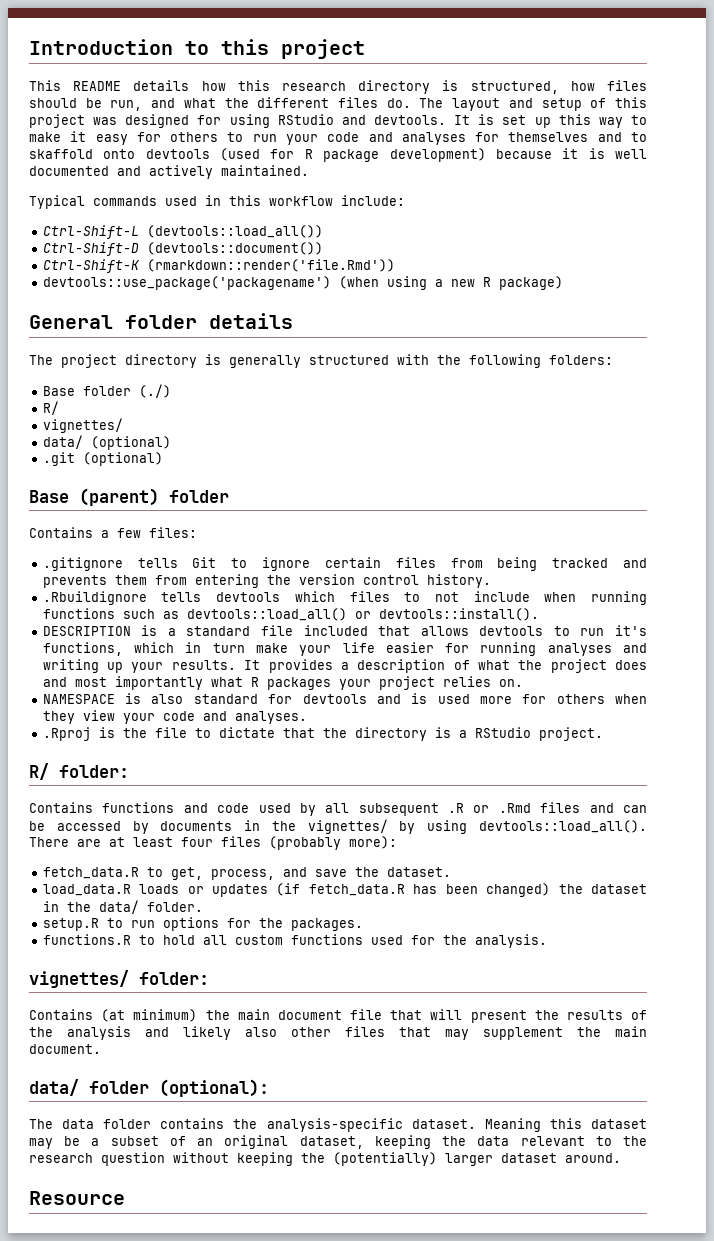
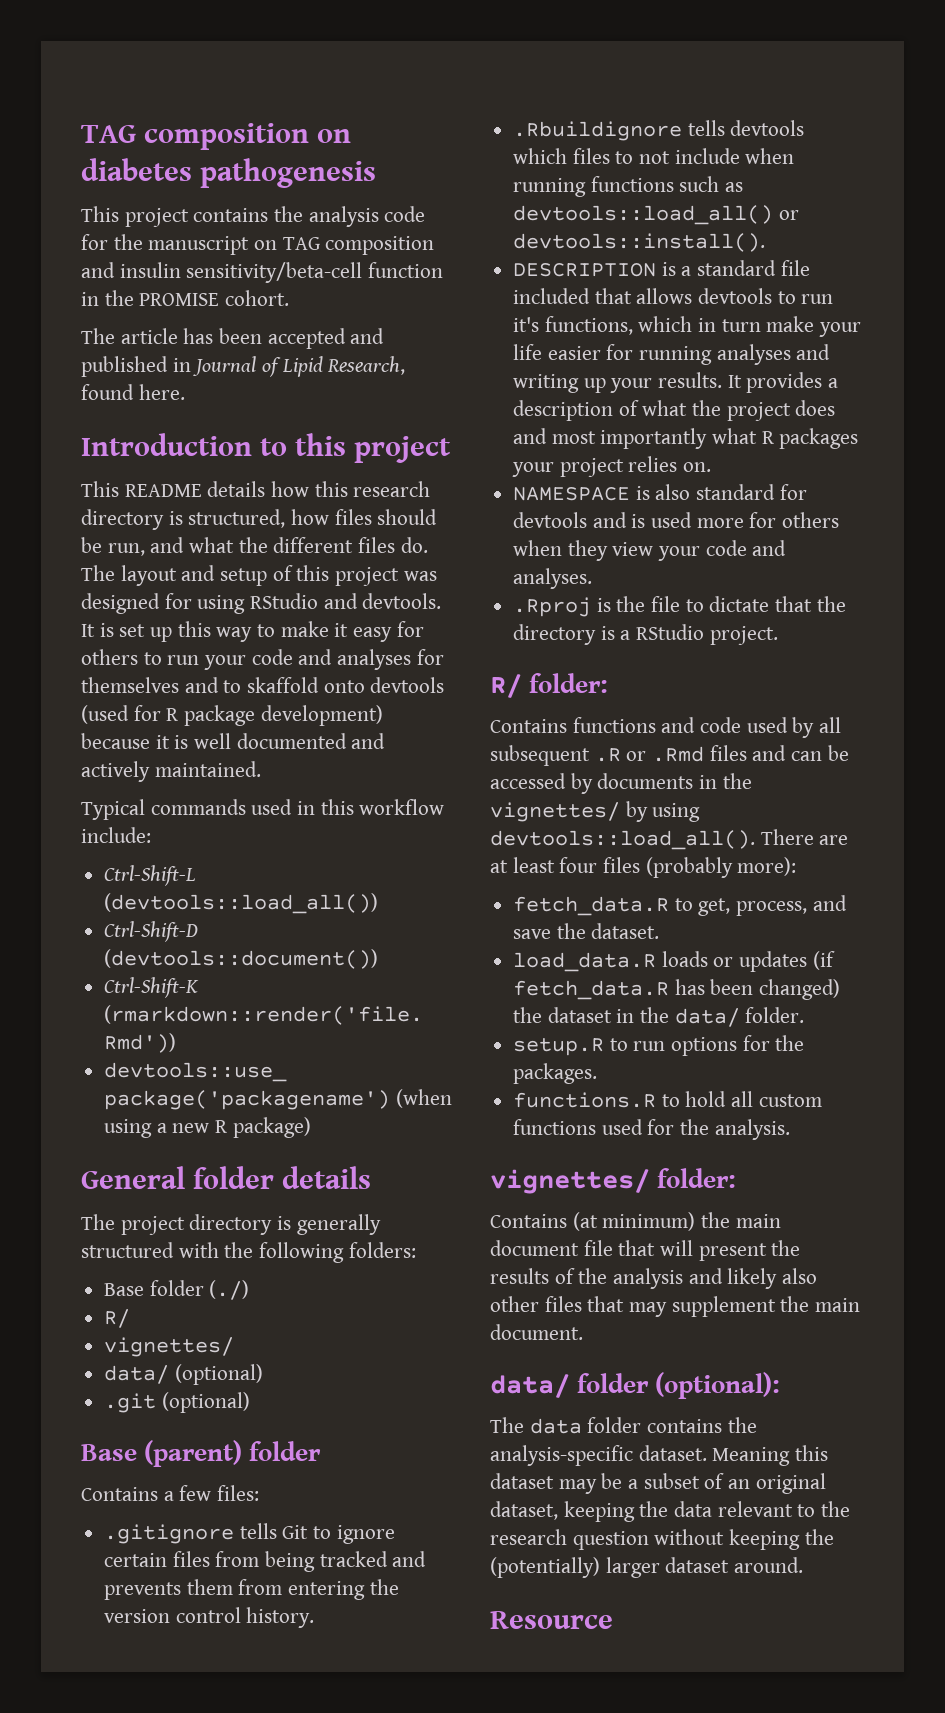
(29, 47) none -> [81,123,351,150] [81,158,376,188] [81,206,426,227] [81,234,435,255] [81,262,444,283] [81,290,290,306] [81,328,385,349] [81,356,406,377] [81,384,185,400] TAG composition on diabetes pathogenesis // This project contains the analysis code for the manuscript on TAG composition and insulin sensitivity/beta-cell function in the PROMISE cohort. // The article has been accepted and published in Journal of Lipid Research, found here. //

